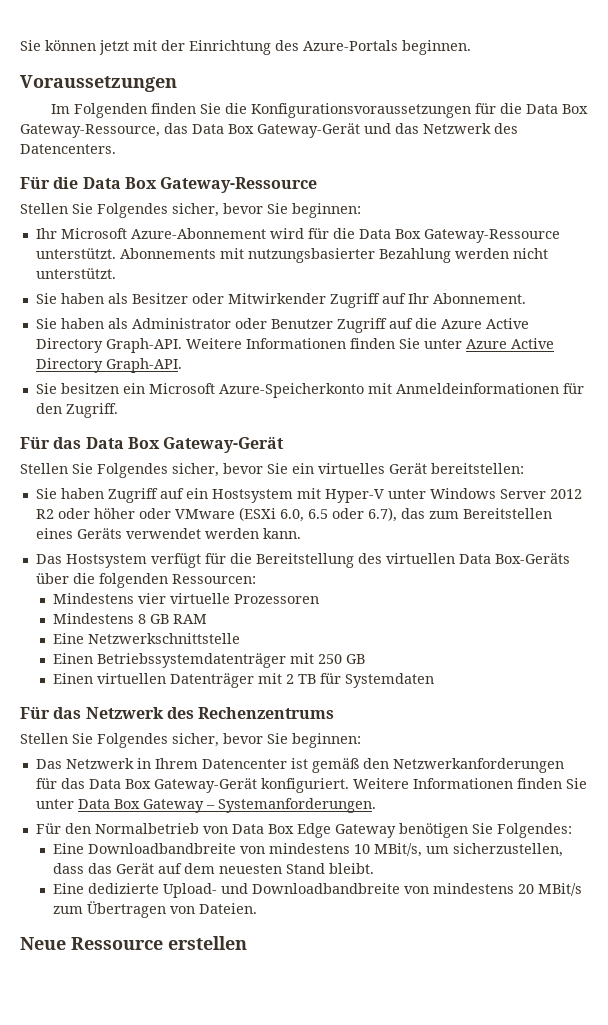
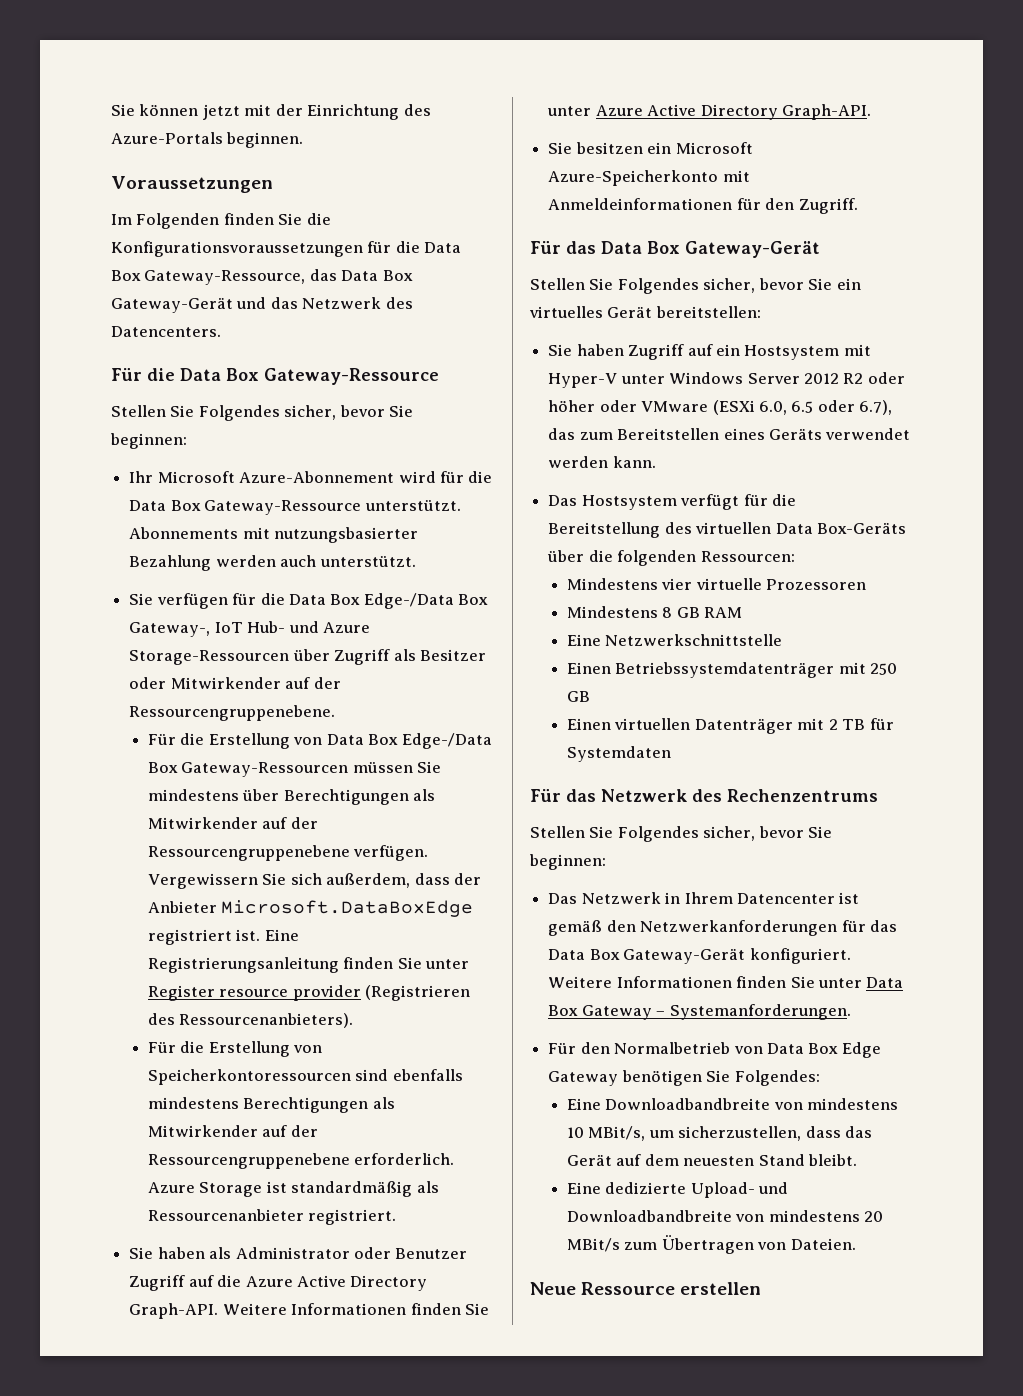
[512,248,548,259] nicht -> [280,555,317,567] auch
[60,293,526,308] haben als Besitzer oder Mitwirkender Zugriff auf Ihr Abonnement. -> [156,593,489,609] [129,621,370,637] [129,649,486,665] [129,677,341,689] [129,705,336,721] [147,733,492,749] [147,761,442,777] [147,789,436,805] [147,817,318,829] [147,845,429,861] [147,873,482,889] [147,900,474,917] [147,929,299,945] [147,957,470,973] [147,985,471,1001] [147,1013,354,1028] [147,1041,323,1057] [147,1069,463,1085] [147,1097,395,1113] [147,1125,318,1137] [147,1153,455,1169] [147,1181,439,1197] [147,1209,397,1225] verfügen für die Data Box Edge-/Data Box Gateway-, IoT Hub- und Azure Storage-Ressourcen über Zugriff als Besitzer oder Mitwirkender auf der Ressourcengruppenebene. // Für die Erstellung von Data Box Edge-/Data Box Gateway-Ressourcen müssen Sie mindestens über Berechtigungen als Mitwirkender auf der Ressourcengruppenebene verfügen. Vergewissern Sie sich außerdem, dass der Anbieter Microsoft.DataBoxEdge registriert ist. Eine Registrierungsanleitung finden Sie unter Register resource provider (Registrieren des Ressourcenanbieters). // Für die Erstellung von Speicherkontoressourcen sind ebenfalls mindestens Berechtigungen als Mitwirkender auf der Ressourcengruppenebene erforderlich. Azure Storage ist standardmäßig als Ressourcenanbieter registriert.

